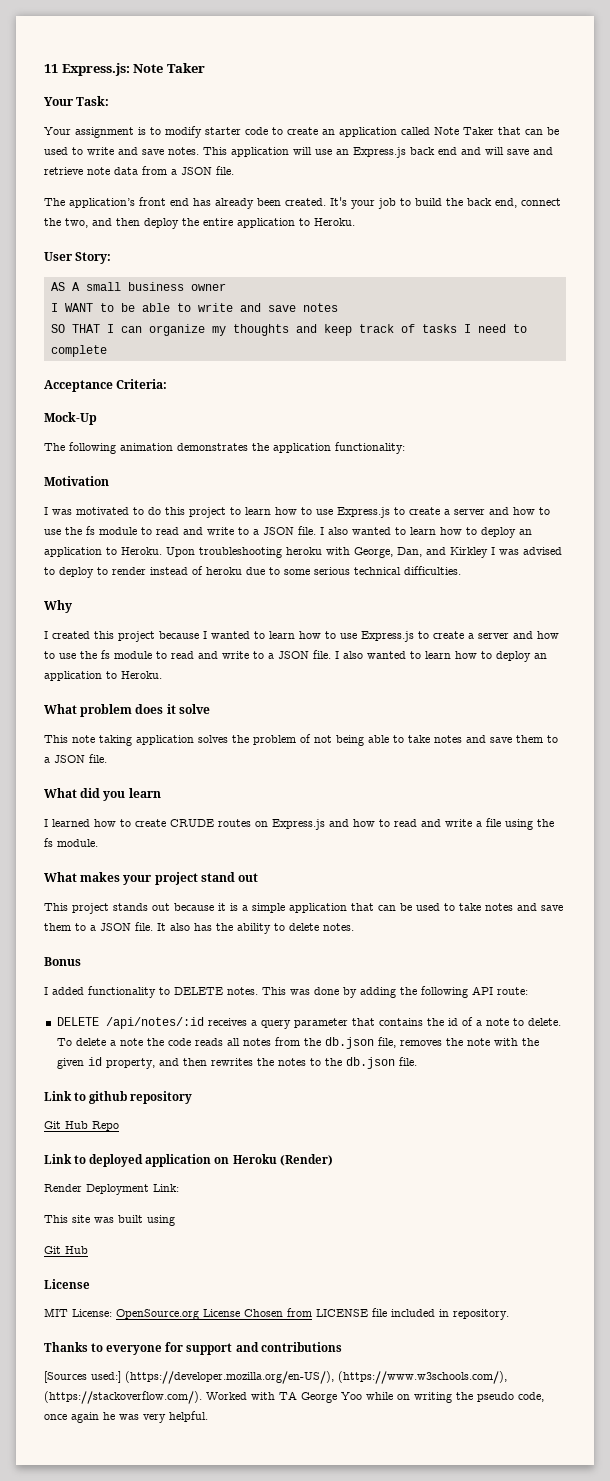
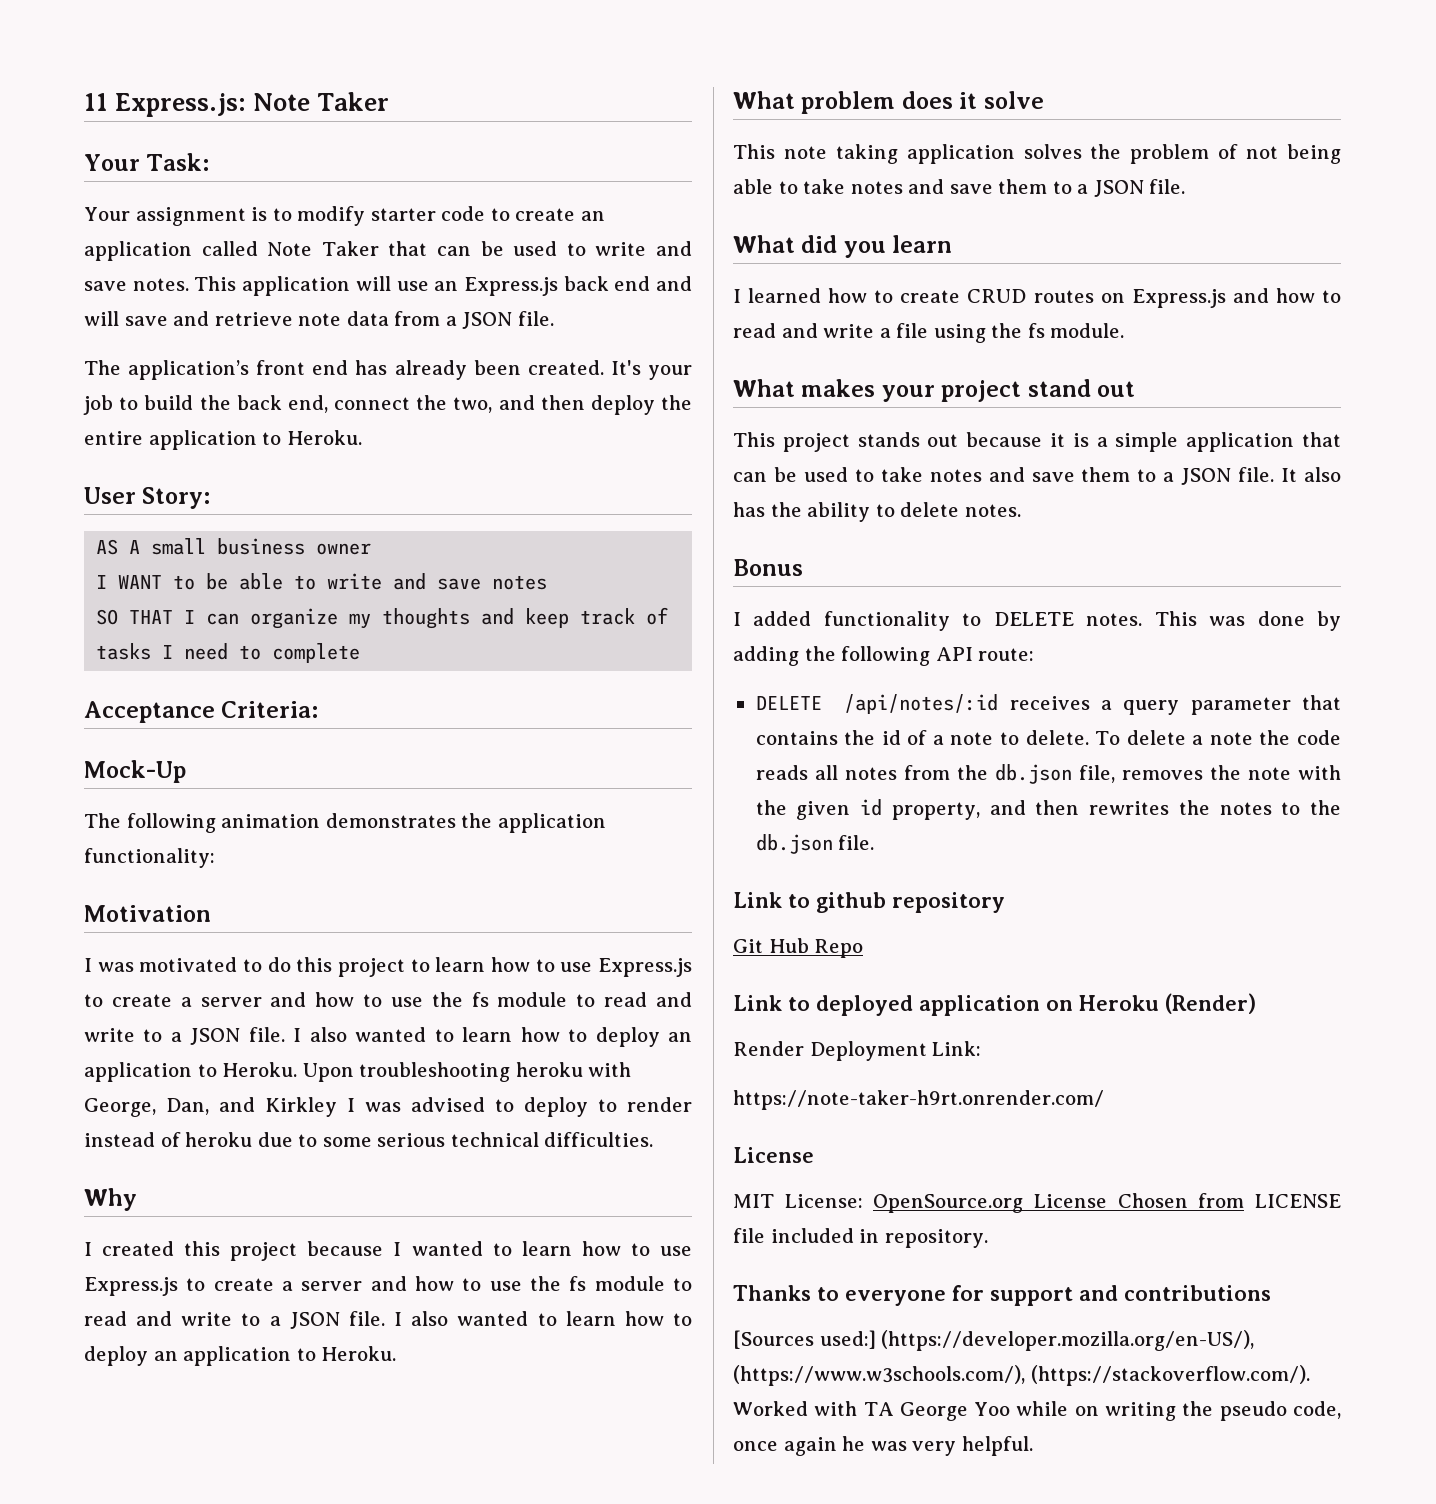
[170,819,214,827] CRUDE -> [967,289,1027,303] CRUD
[44,1215,175,1226] [44,1246,88,1254] This site was built using // Git Hub -> [733,1090,1104,1110] https://note-taker-h9rt.onrender.com/

